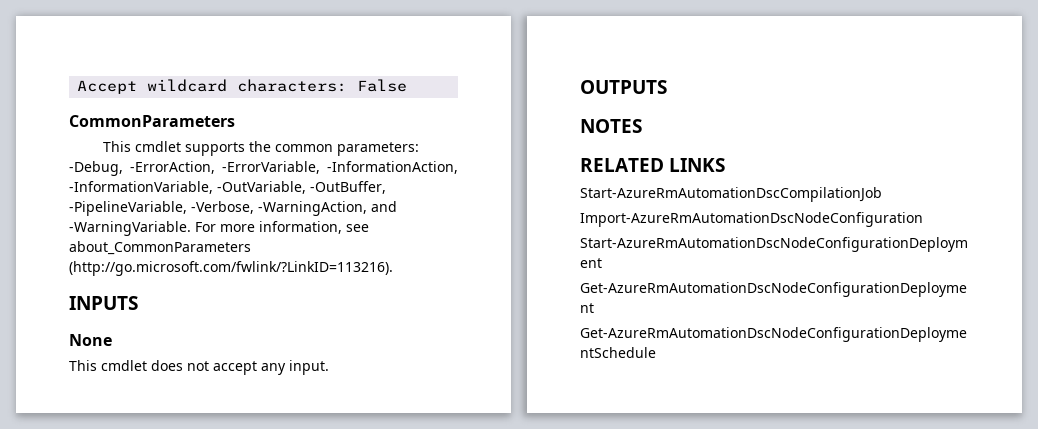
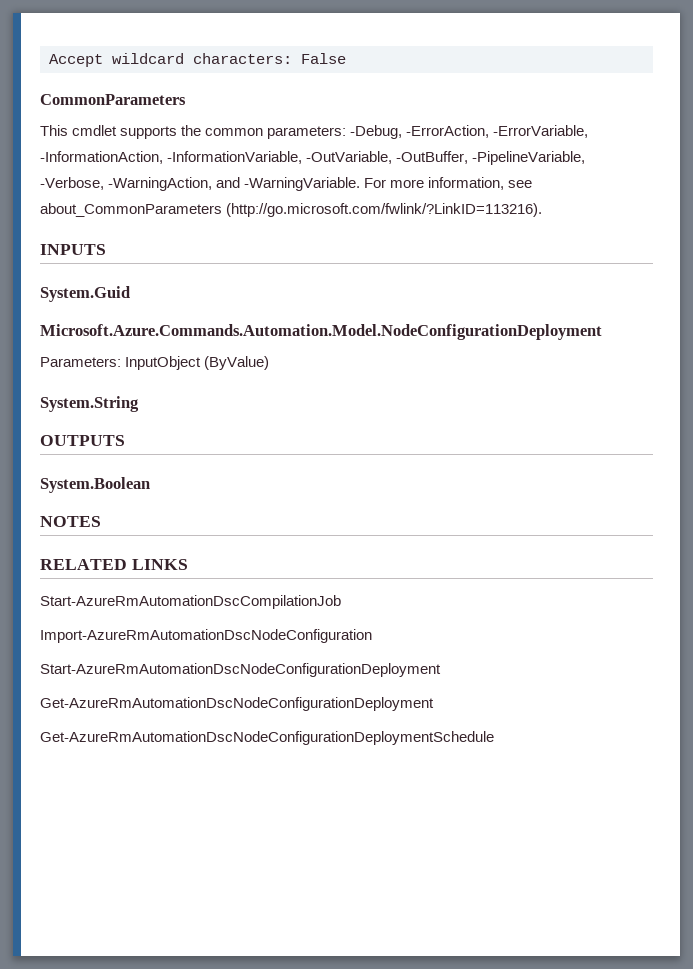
[69,334,112,346] [69,360,329,375] None // This cmdlet does not accept any input. -> [40,286,130,302] [40,324,602,340] [40,356,270,370] [40,396,139,412] System.Guid // Microsoft.Azure.Commands.Automation.Model.NodeConfigurationDeployment // Parameters: InputObject (ByValue) // System.String
(667, 87) none -> [40,477,150,493] // System.Boolean

